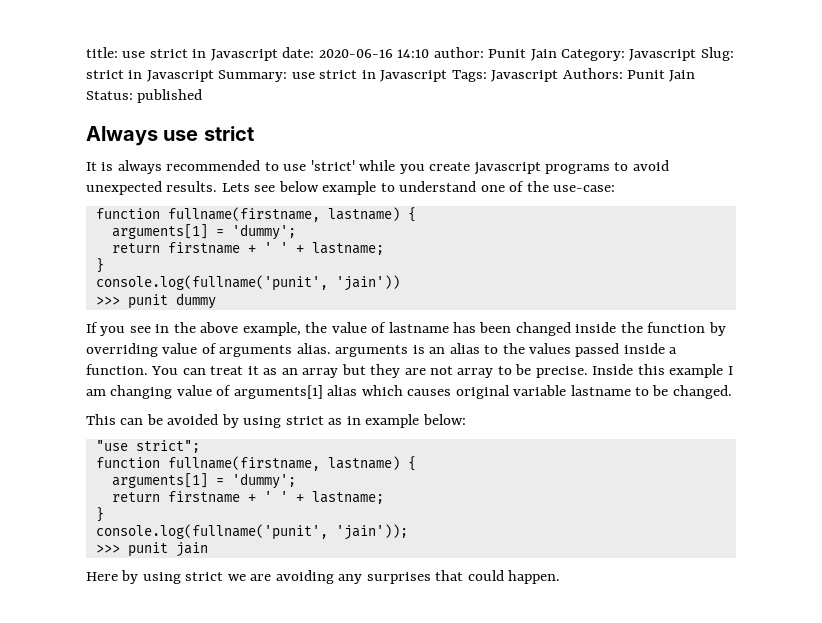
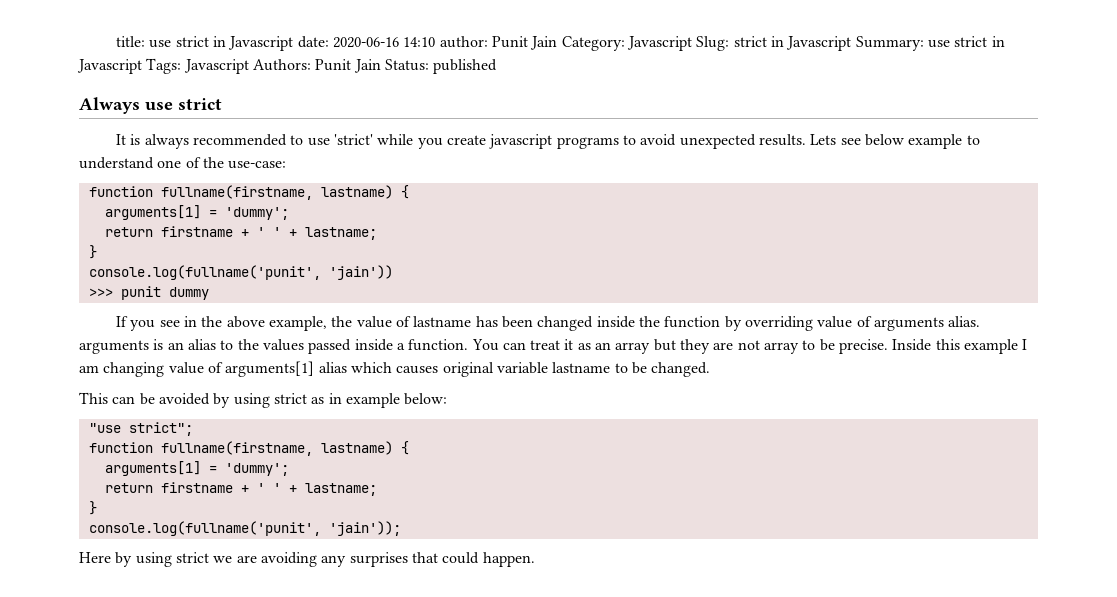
[95,542,208,557] // >>> punit jain -> (401, 528) none

